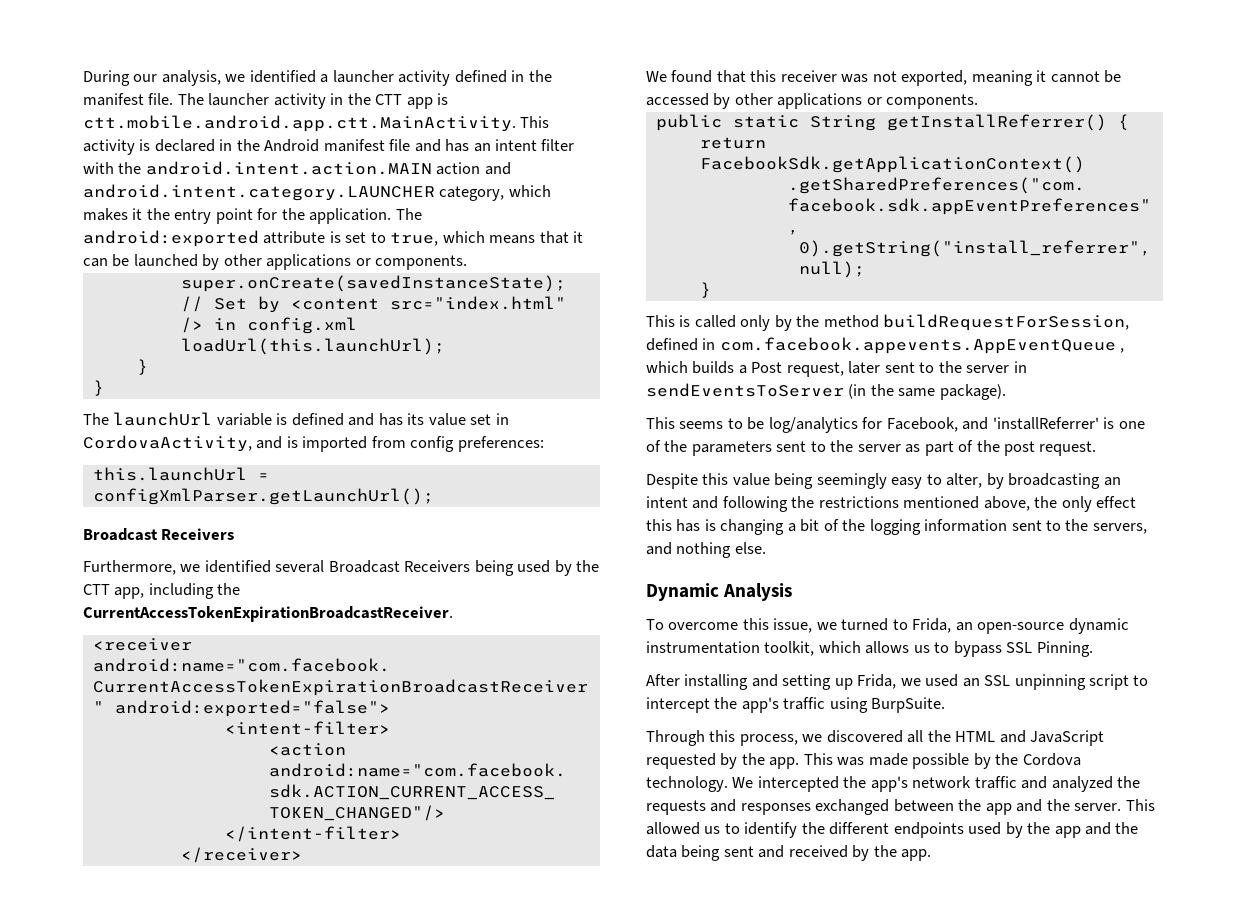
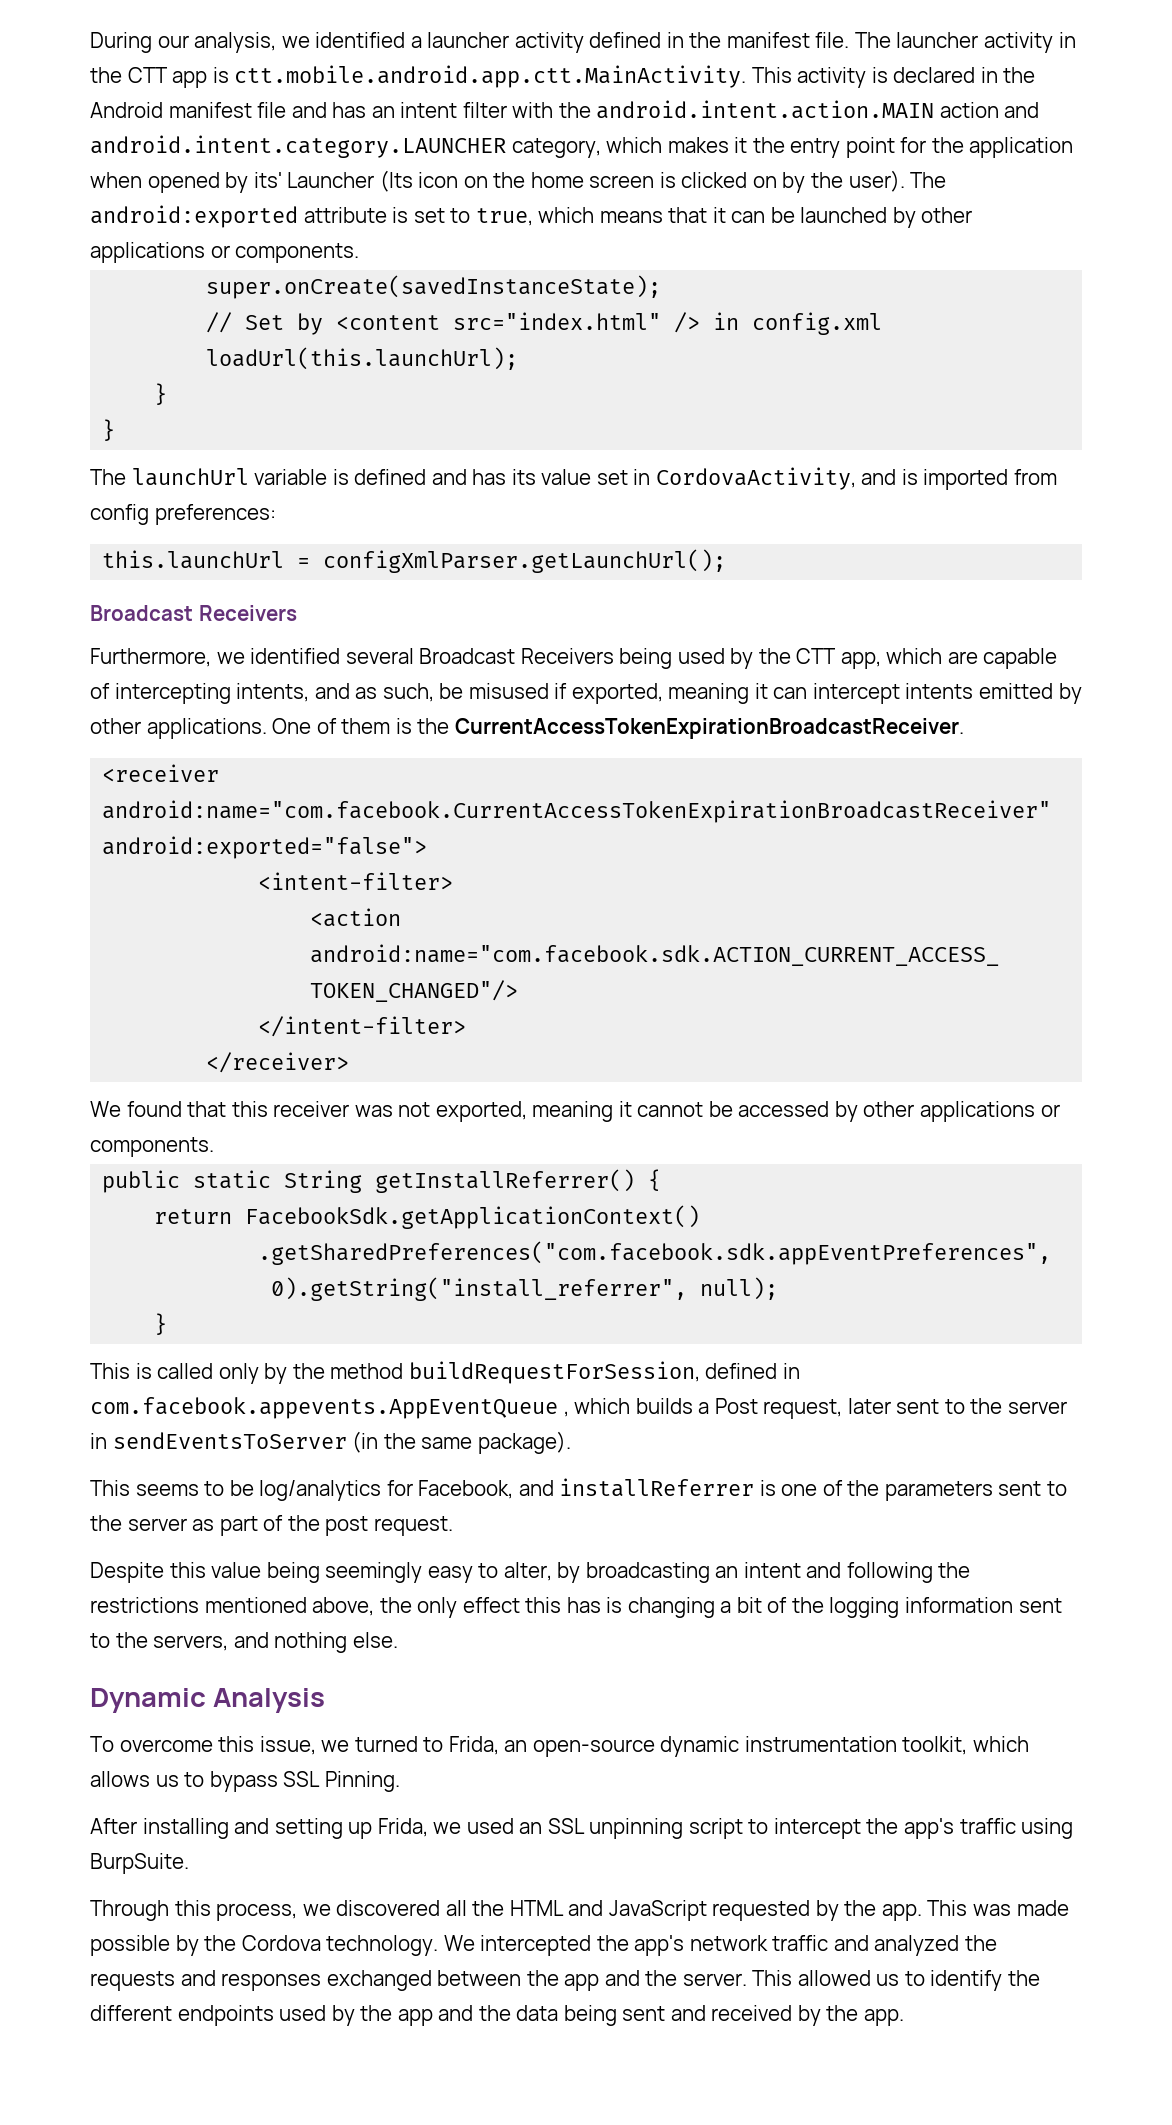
[309,208,392,224] application. -> [969,137,1074,158] [90,170,905,193] application when opened by its' Launcher (Its icon on the home screen is clicked on by the user).
[148,583,214,599] including -> [886,648,1058,669] [90,683,1082,704] [90,718,412,739] which are capable of intercepting intents, and as such, be misused if exported, meaning it can intercept intents emitted by other applications. One of them is
[992,417,1099,430] 'installReferrer' -> [559,1478,755,1497] installReferrer

